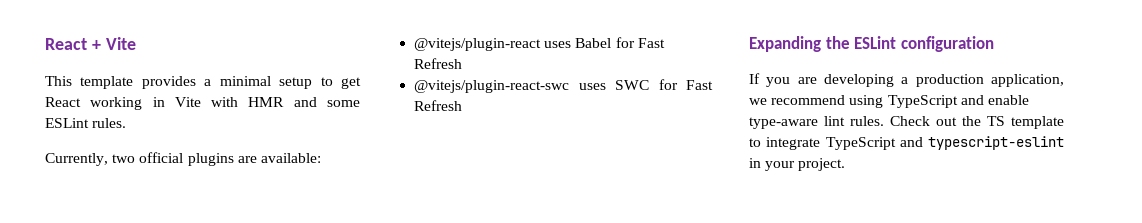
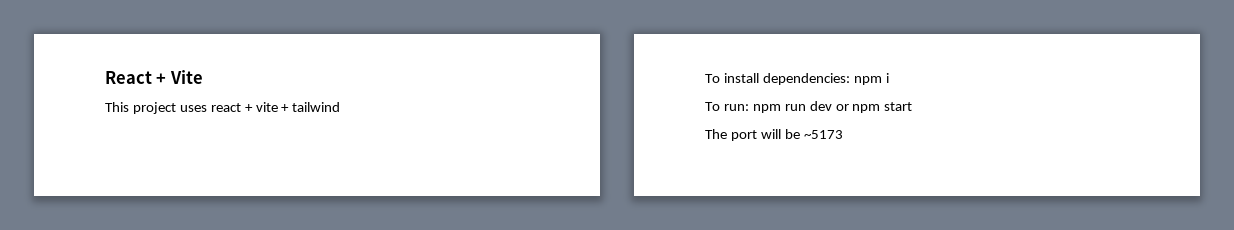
[80,76,361,89] [45,97,360,110] [45,118,127,128] [45,152,321,166] [414,37,665,51] [414,58,463,69] [414,79,713,93] [414,100,463,111] [749,36,994,52] [749,73,1064,87] [749,95,1029,108] [749,116,1064,129] [749,136,1064,150] [749,158,846,171] template provides a minimal setup to get React working in Vite with HMR and some ESLint rules. // Currently, two official plugins are available: // @vitejs/plugin-react uses Babel for Fast Refresh // @vitejs/plugin-react-swc uses SWC for Fast Refresh // Expanding the ESLint configuration // If you are developing a production application, we recommend using TypeScript and enable type-aware lint rules. Check out the TS template to integrate TypeScript and typescript-eslint in your project. -> [132,102,341,114] [705,73,889,85] [705,101,913,113] [705,129,843,141] project uses react + vite + tailwind // To install dependencies: npm i // To run: npm run dev or npm start // The port will be ~5173

